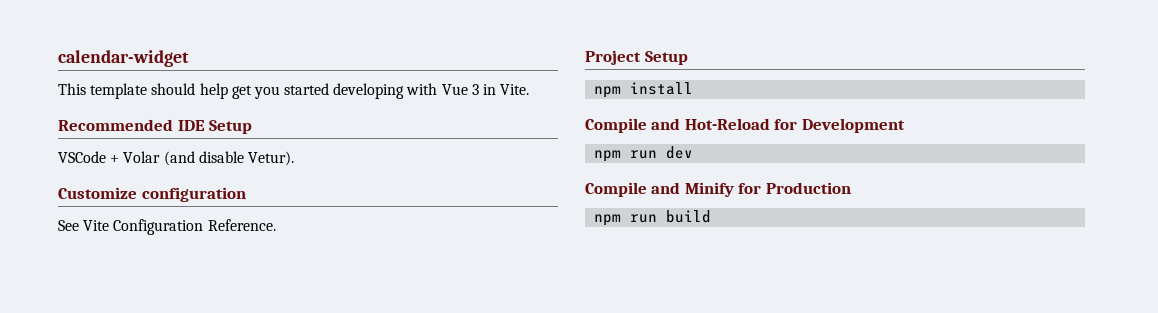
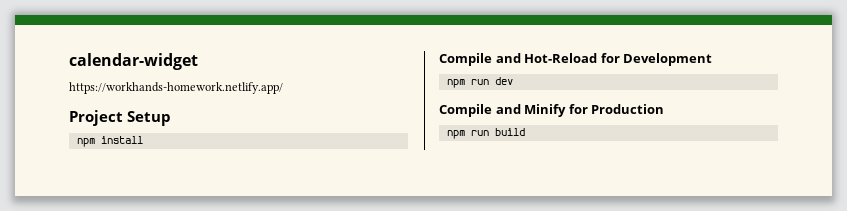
[58,83,530,99] [58,119,253,134] [58,151,294,166] [58,187,246,202] [58,219,276,235] This template should help get you started developing with Vue 3 in Vite. // Recommended IDE Setup // VSCode + Volar (and disable Vetur). // Customize configuration // See Vite Configuration Reference. -> [69,82,283,94] https://workhands-homework.netlify.app/

